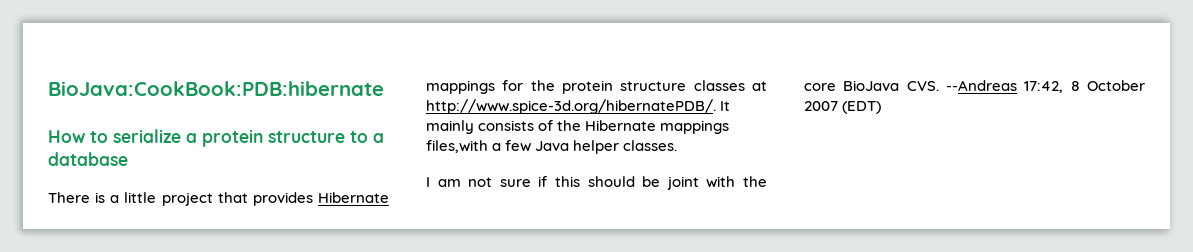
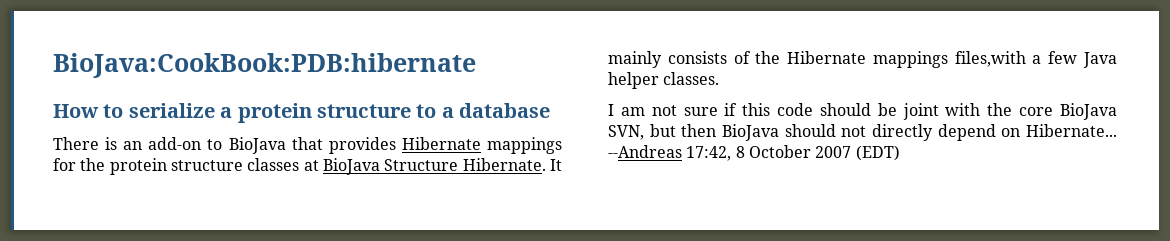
[110,192,213,206] a little project -> [123,137,286,154] an add-on to BioJava
[426,99,716,114] http://www.spice-3d.org/hibernatePDB/. -> [323,158,546,175] BioJava Structure Hibernate.
(580, 181) none -> [777,103,814,116] code
[906,81,939,91] CVS. -> [608,124,1117,141] SVN, but then BioJava should not directly depend on Hibernate...

